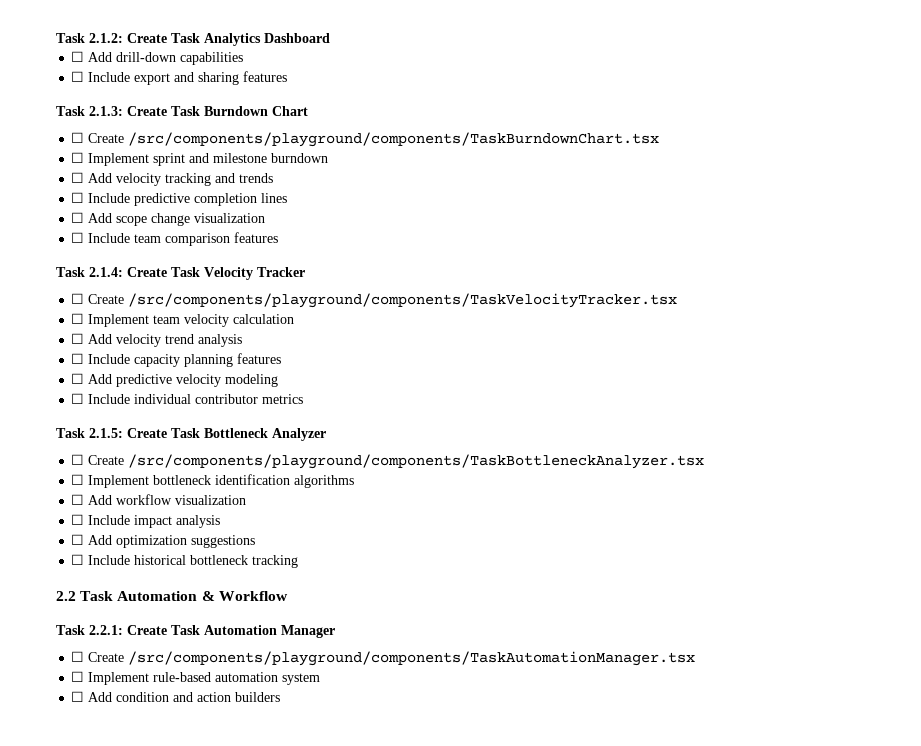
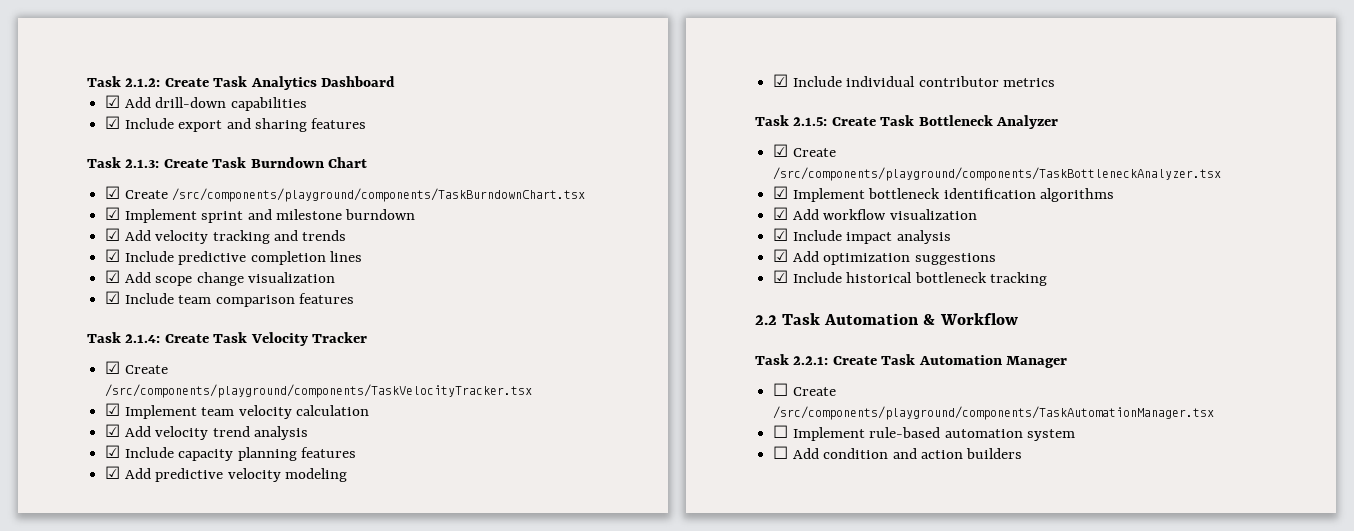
[71,51,85,62] ☐ -> [105,95,121,108] ☑
[71,71,85,82] ☐ -> [105,116,121,129] ☑
[71,132,85,143] ☐ -> [105,186,121,199] ☑
[71,152,85,163] ☐ -> [105,207,121,220] ☑
[71,172,85,183] ☐ -> [105,228,121,241] ☑
[71,192,85,203] ☐ -> [105,249,121,262] ☑
[71,212,85,223] ☐ -> [105,270,121,283] ☑
[71,232,85,243] ☐ -> [105,291,121,304] ☑
[71,293,85,304] ☐ -> [105,361,121,374] ☑
[71,313,85,324] ☐ -> [105,403,121,416] ☑
[71,333,85,344] ☐ -> [105,424,121,437] ☑
[71,353,85,364] ☐ -> [105,445,121,458] ☑
[71,373,85,384] ☐ -> [105,466,121,479] ☑
[71,393,85,404] ☐ -> [773,74,789,87] ☑
[71,454,85,465] ☐ -> [773,144,789,157] ☑
[71,474,85,485] ☐ -> [773,186,789,199] ☑
[71,494,85,505] ☐ -> [773,207,789,220] ☑
[71,514,85,525] ☐ -> [773,228,789,241] ☑
[71,534,85,545] ☐ -> [773,249,789,262] ☑
[71,554,85,565] ☐ -> [773,270,789,283] ☑

